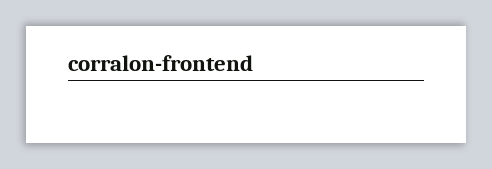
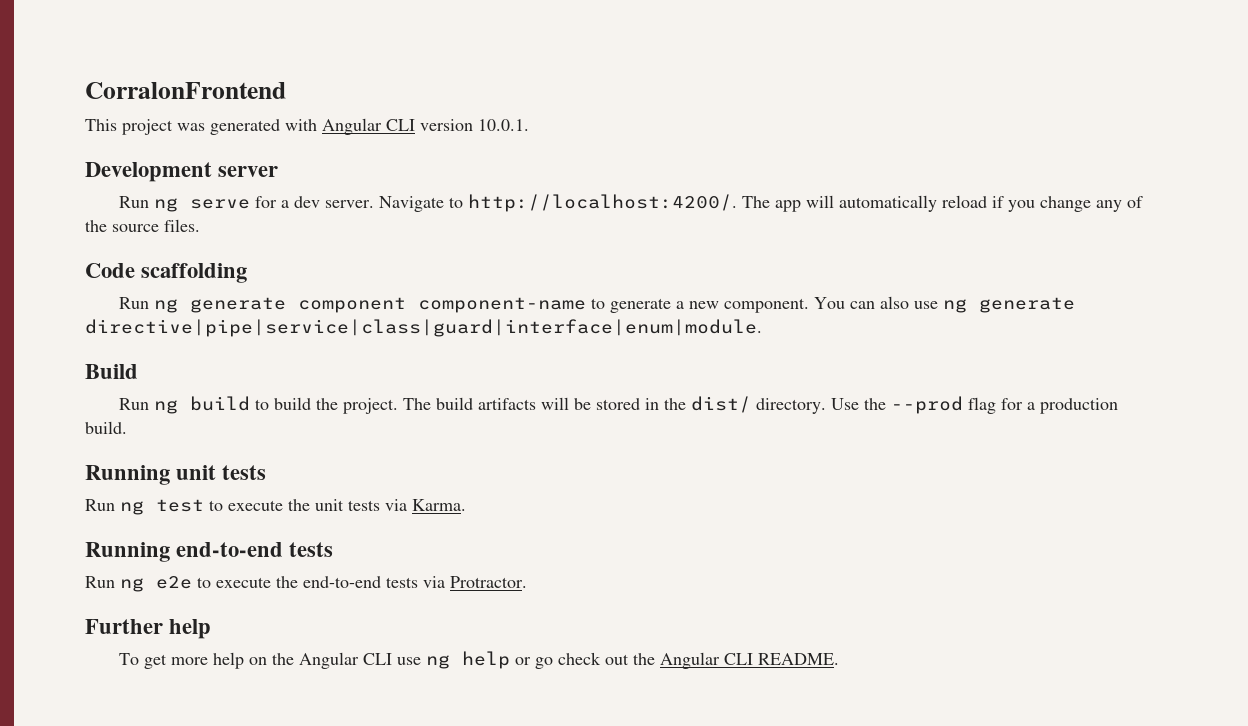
[68,55,253,71] corralon-frontend -> [85,82,286,99] [85,118,529,135] [85,162,279,182] [118,194,1143,212] [85,219,200,232] [85,263,248,283] [118,296,1075,313] [85,319,762,337] [85,364,138,379] [118,396,1118,414] [85,421,127,434] [85,465,267,485] [85,499,466,515] [85,542,334,562] [85,576,527,592] [85,619,212,639] [118,651,839,669] CorralonFrontend // This project was generated with Angular CLI version 10.0.1. // Development server // Run ng serve for a dev server. Navigate to http://localhost:4200/. The app will automatically reload if you change any of the source files. // Code scaffolding // Run ng generate component component-name to generate a new component. You can also use ng generate directive|pipe|service|class|guard|interface|enum|module. // Build // Run ng build to build the project. The build artifacts will be stored in the dist/ directory. Use the --prod flag for a production build. // Running unit tests // Run ng test to execute the unit tests via Karma. // Running end-to-end tests // Run ng e2e to execute the end-to-end tests via Protractor. // Further help // To get more help on the Angular CLI use ng help or go check out the Angular CLI README.

